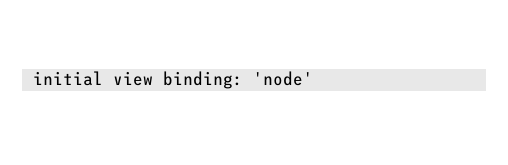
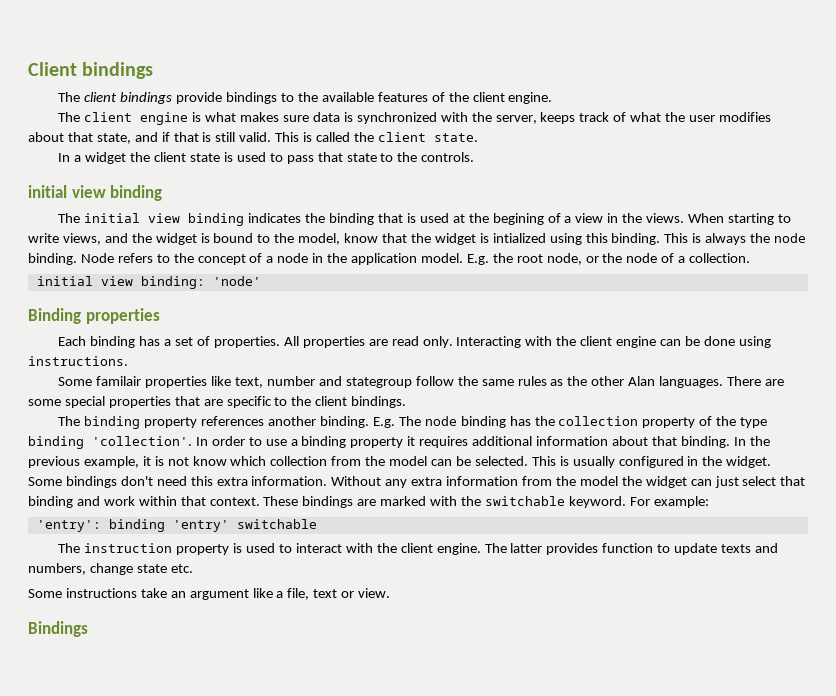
[32,71,313,89] initial view binding: 'node' -> [28,62,154,79] [58,92,553,104] [58,112,771,125] [28,132,478,144] [58,152,475,164] [28,185,163,201] [58,213,791,226] [28,233,807,245] [28,253,751,265] [36,276,261,289] [28,308,160,324] [58,336,771,348] [28,356,128,366] [58,376,784,388] [28,396,407,408] [58,416,768,429] [28,436,770,449] [28,456,772,468] [28,476,806,488] [28,496,709,508] [36,519,317,532] [58,543,778,555] [28,563,193,575] [28,588,391,600] [28,621,88,637] Client bindings // The client bindings provide bindings to the available features of the client engine. // The client engine is what makes sure data is synchronized with the server, keeps track of what the user modifies about that state, and if that is still valid. This is called the client state. // In a widget the client state is used to pass that state to the controls. // initial view binding // The initial view binding indicates the binding that is used at the begining of a view in the views. When starting to write views, and the widget is bound to the model, know that the widget is intialized using this binding. This is always the node binding. Node refers to the concept of a node in the application model. E.g. the root node, or the node of a collection. // initial view binding: 'node' // Binding properties // Each binding has a set of properties. All properties are read only. Interacting with the client engine can be done using instructions. // Some familair properties like text, number and stategroup follow the same rules as the other Alan languages. There are some special properties that are specific to the client bindings. // The binding property references another binding. E.g. The node binding has the collection property of the type binding 'collection'. In order to use a binding property it requires additional information about that binding. In the previous example, it is not know which collection from the model can be selected. This is usually configured in the widget. Some bindings don't need this extra information. Without any extra information from the model the widget can just select that binding and work within that context. These bindings are marked with the switchable keyword. For example: // 'entry': binding 'entry' switchable // The instruction property is used to interact with the client engine. The latter provides function to update texts and numbers, change state etc. // Some instructions take an argument like a file, text or view. // Bindings

